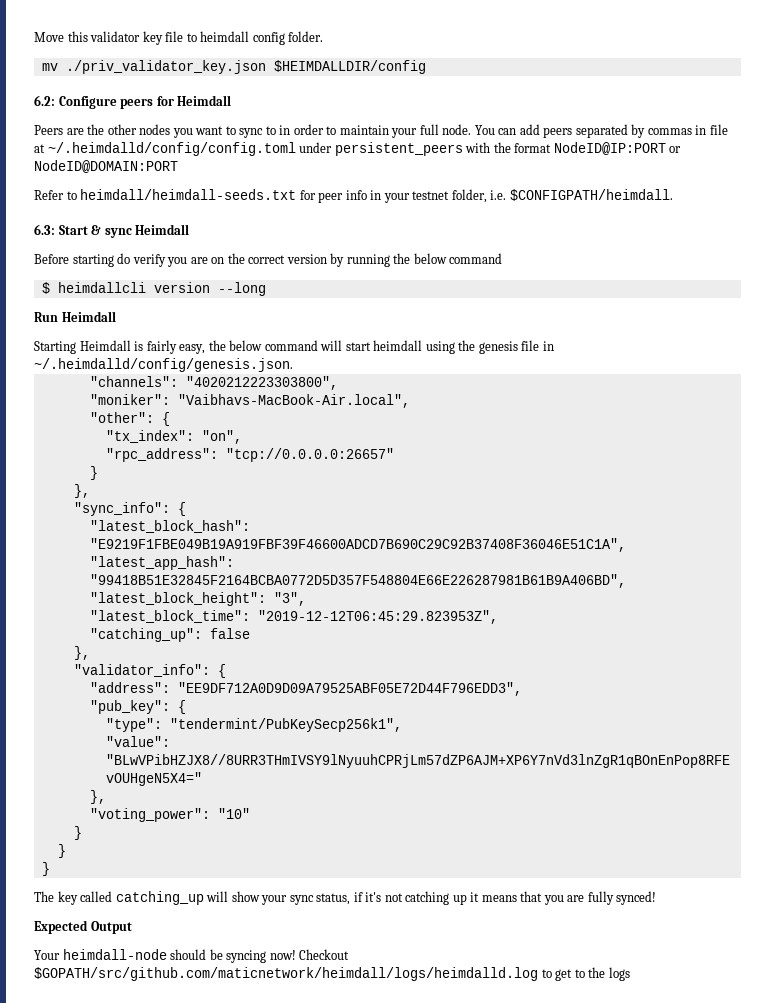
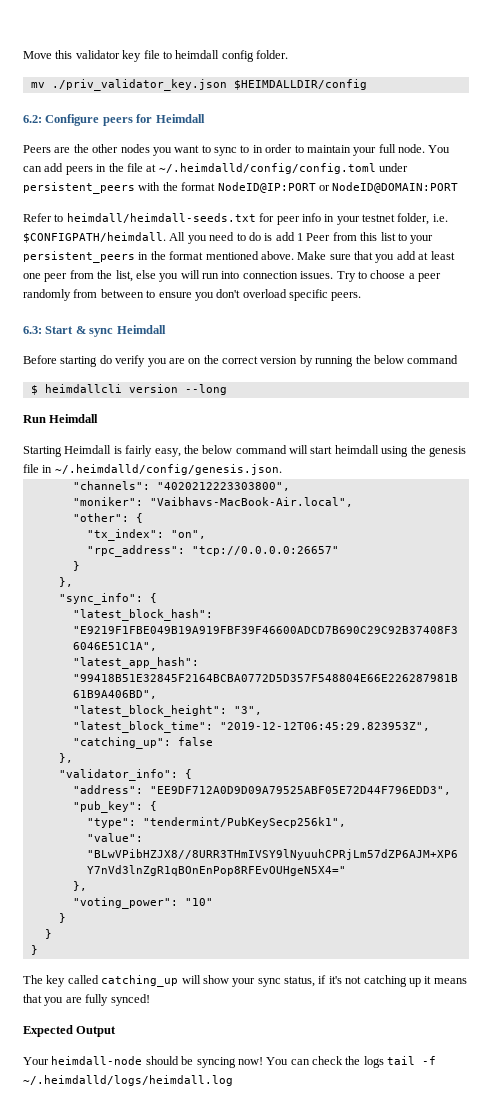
[575,124,707,138] separated by commas in -> [96,163,124,172] in the
(673, 195) none -> [169,232,434,244] [23,251,455,263] [23,270,441,282] [23,289,362,301] All you need to do is add 1 Peer from this list to your persistent_peers in the format mentioned above. Make sure that you add at least one peer from the list, else you will run into connection issues. Try to choose a peer randomly from between to ensure you don't overload specific peers.
[299,949,350,960] [34,967,630,981] Checkout $GOPATH/src/github.com/maticnetwork/heimdall/logs/heimdalld.log to get to the logs -> [266,1056,437,1068] [23,1075,233,1086] You can check the logs tail -f ~/.heimdalld/logs/heimdall.log

